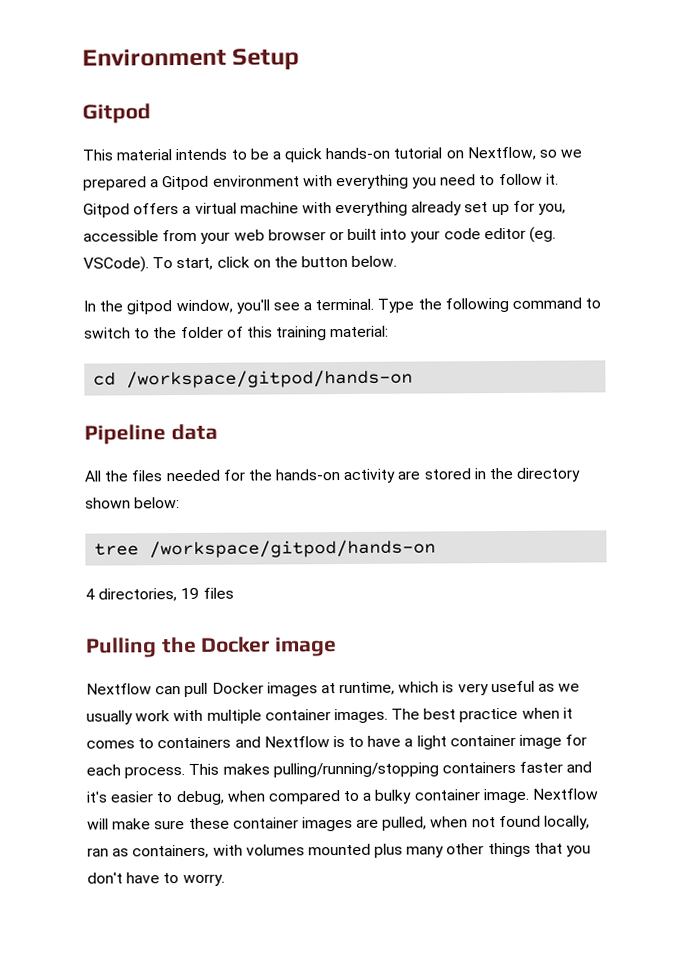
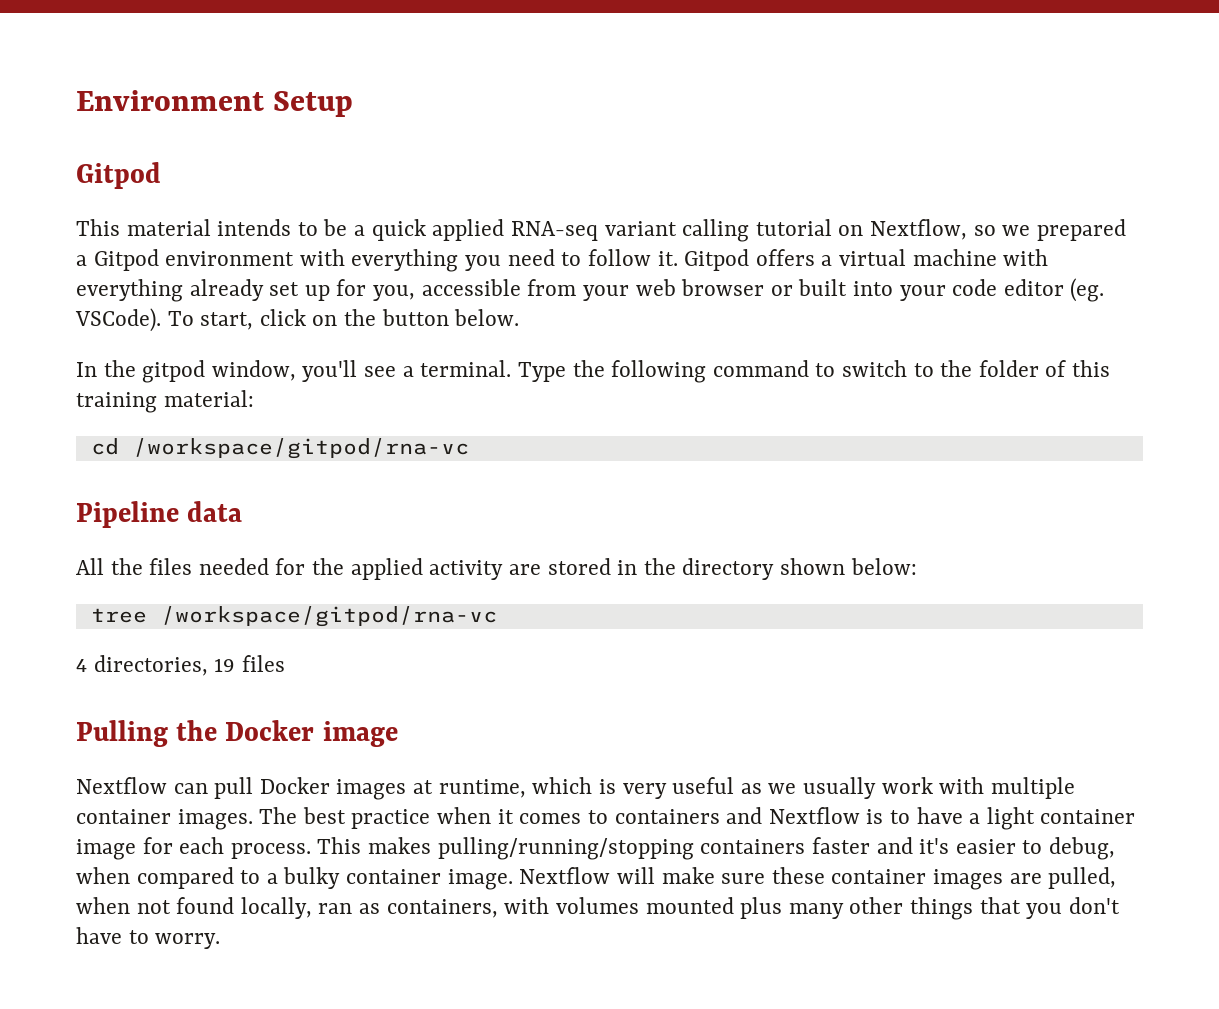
[325,147,391,160] hands-on -> [432,219,750,242] applied RNA-seq variant calling
[126,369,414,389] /workspace/gitpod/hands-on -> [132,438,469,459] /workspace/gitpod/rna-vc
[275,469,341,481] hands-on -> [350,558,423,580] applied
[149,539,437,559] /workspace/gitpod/hands-on -> [160,606,497,627] /workspace/gitpod/rna-vc

